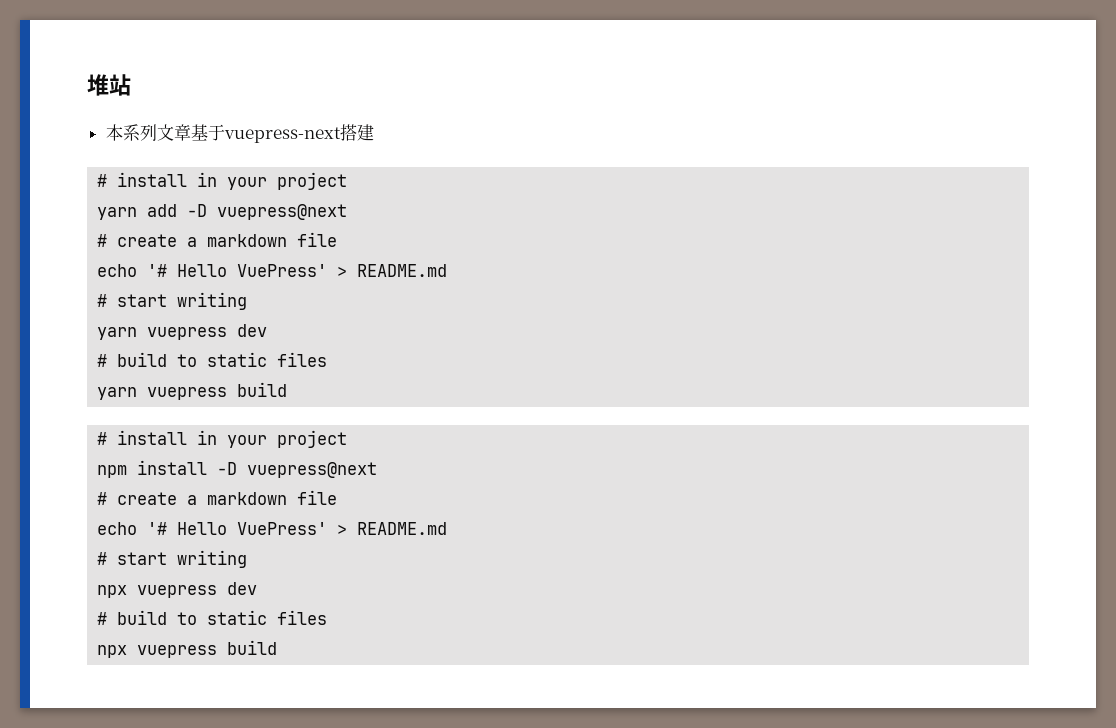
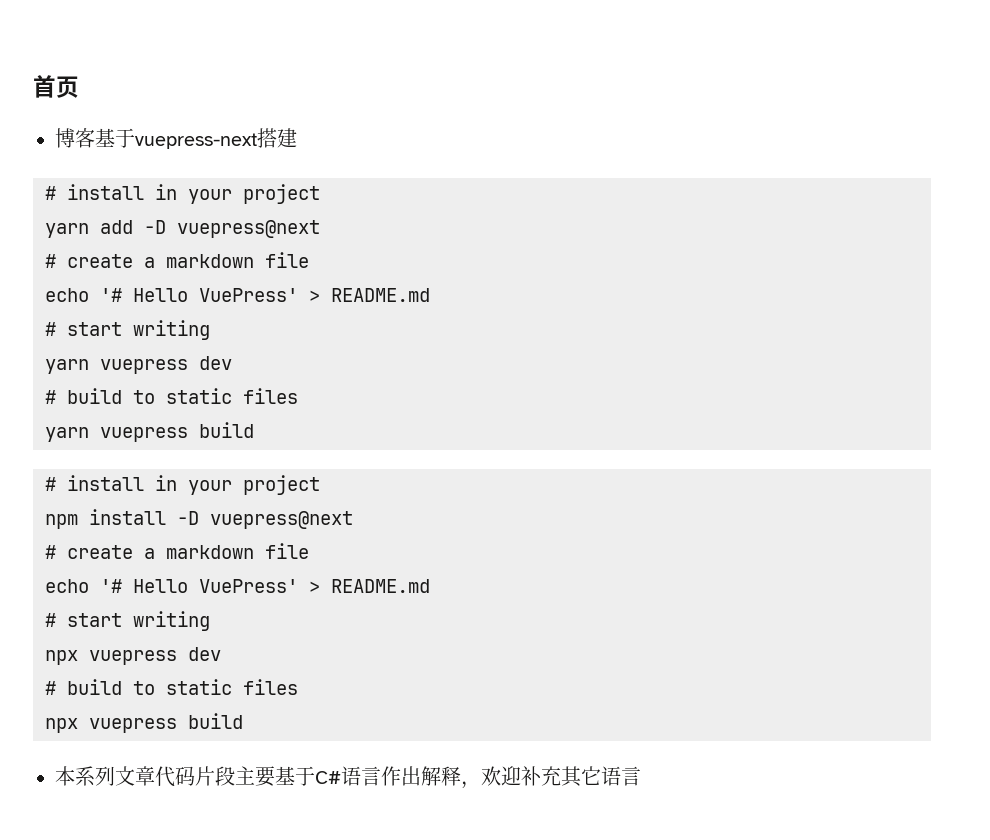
[87,74,131,96] [105,124,191,141] 堆站 // 本系列文章 -> [33,75,79,98] [55,128,95,148] 首页 // 博客
(278, 647) none -> [55,766,641,789] // 本系列文章代码片段主要基于C#语言作出解释，欢迎补充其它语言

